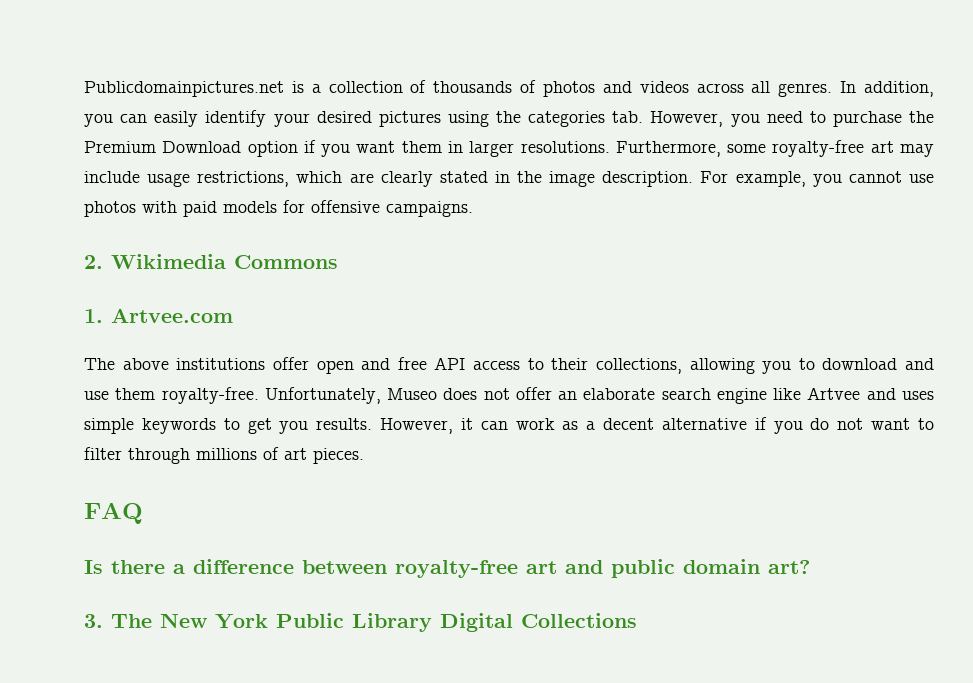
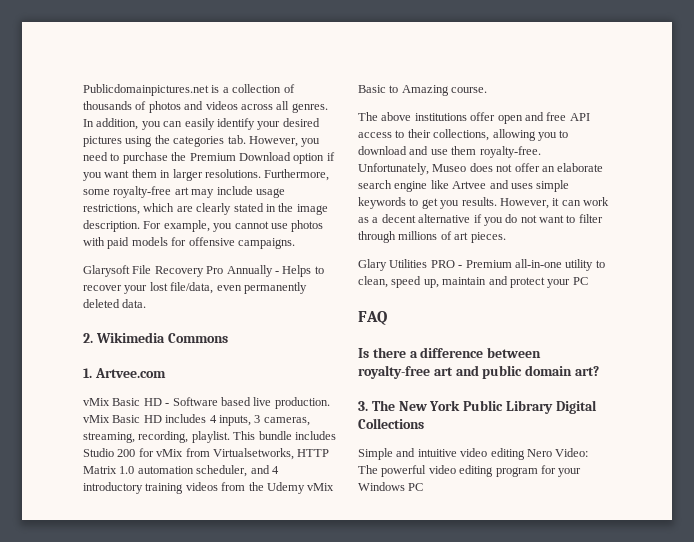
(473, 209) none -> [83,265,324,277] [83,282,307,294] [83,299,147,308] // Glarysoft File Recovery Pro Annually - Helps to recover your lost file/data, even permanently deleted data.
(233, 315) none -> [83,397,330,409] [83,414,310,426] [83,431,336,443] [83,448,330,460] [83,465,279,477] [83,482,335,494] [358,85,488,96] // vMix Basic HD - Software based live production. vMix Basic HD includes 4 inputs, 3 cameras, streaming, recording, playlist. This bundle includes Studio 200 for vMix from Virtualsetworks, HTTP Matrix 1.0 automation scheduler, and 4 introductory training videos from the Udemy vMix Basic to Amazing course.
(364, 456) none -> [358,259,605,271] [358,276,588,288] // Glary Utilities PRO - Premium all-in-one utility to clean, speed up, maintain and protect your PC
(637, 620) none -> [358,448,589,460] [358,465,582,477] [358,482,424,491] // Simple and intuitive video editing Nero Video: The powerful video editing program for your Windows PC

